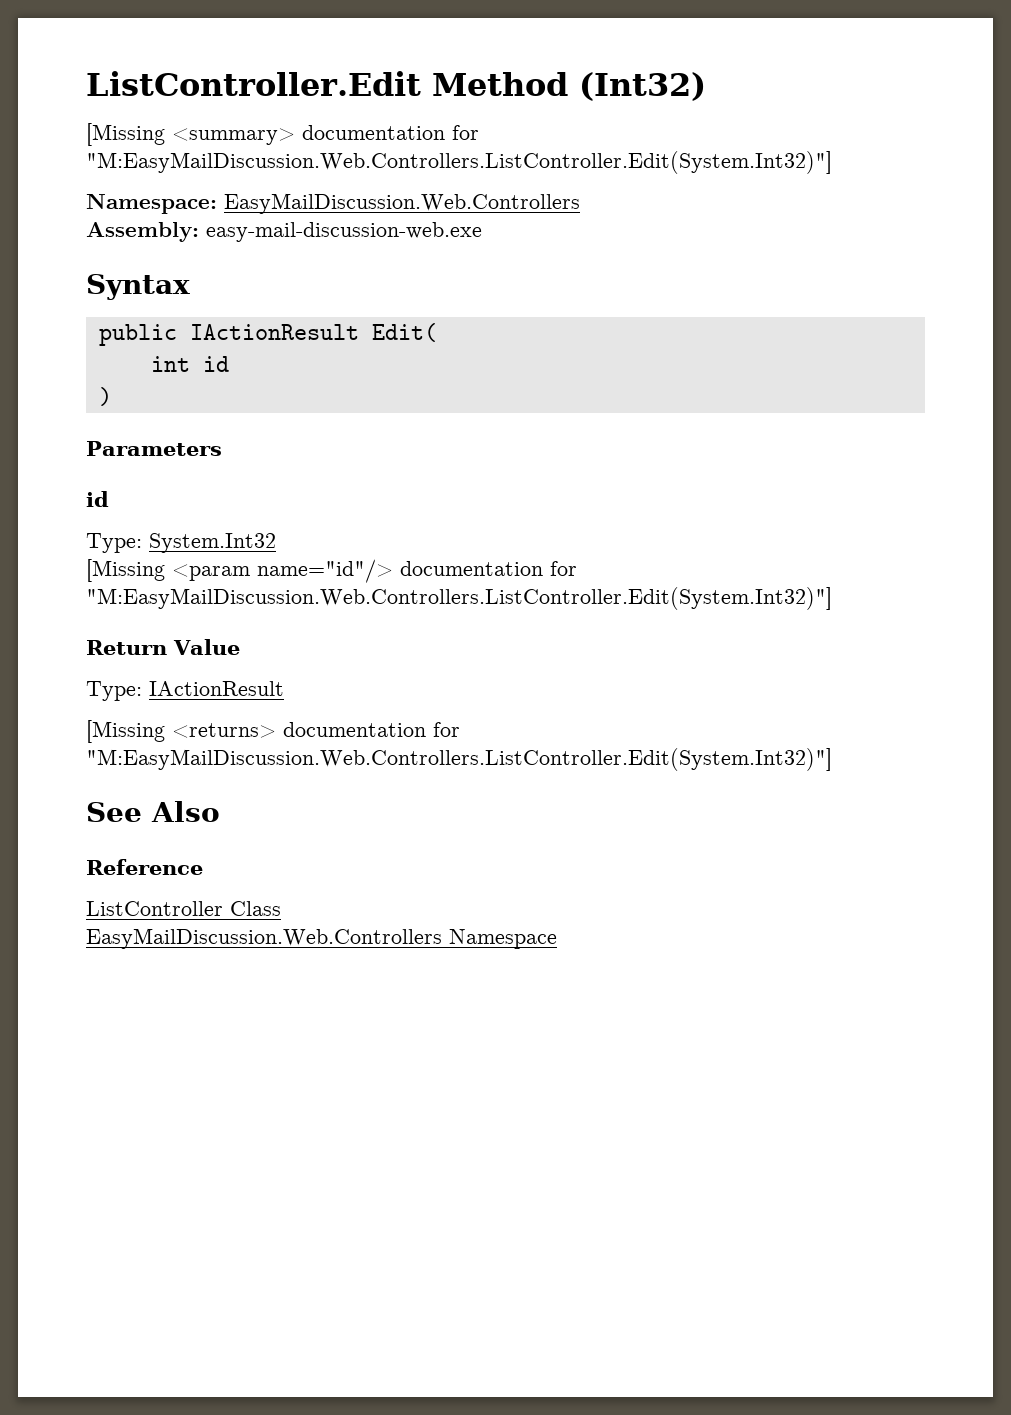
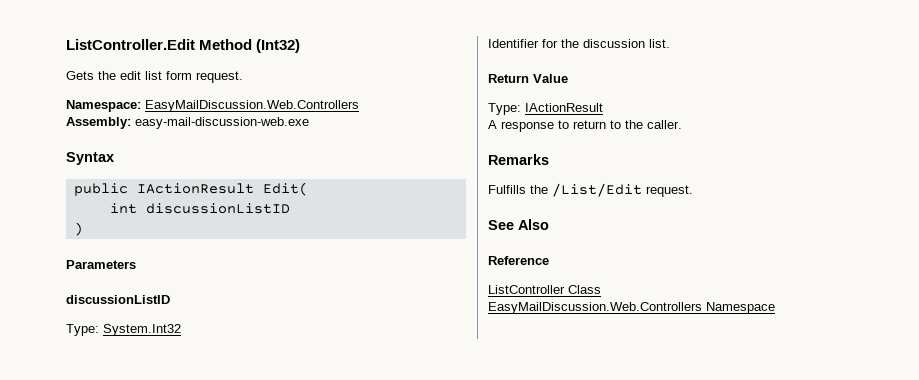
[86,123,479,146] [86,151,832,174] [Missing <summary> documentation for "M:EasyMailDiscussion.Web.Controllers.ListController.Edit(System.Int32)"] -> [66,71,243,83] Gets the edit list form request.
[202,356,229,372] id -> [145,203,290,214] discussionListID
[86,491,109,507] id -> [66,295,170,304] discussionListID
[86,559,577,583] [86,587,832,610] [86,639,240,655] [86,681,284,701] [86,720,460,743] [86,748,832,771] [Missing <param name="id"/> documentation for "M:EasyMailDiscussion.Web.Controllers.ListController.Edit(System.Int32)"] // Return Value // Type: IActionResult // [Missing <returns> documentation for "M:EasyMailDiscussion.Web.Controllers.ListController.Edit(System.Int32)"] -> [488,39,670,48] [488,74,568,83] [488,103,603,115] [488,120,682,132] [488,154,549,165] [488,183,693,197] Identifier for the discussion list. // Return Value // Type: IActionResult // A response to return to the caller. // Remarks // Fulfills the /List/Edit request.

